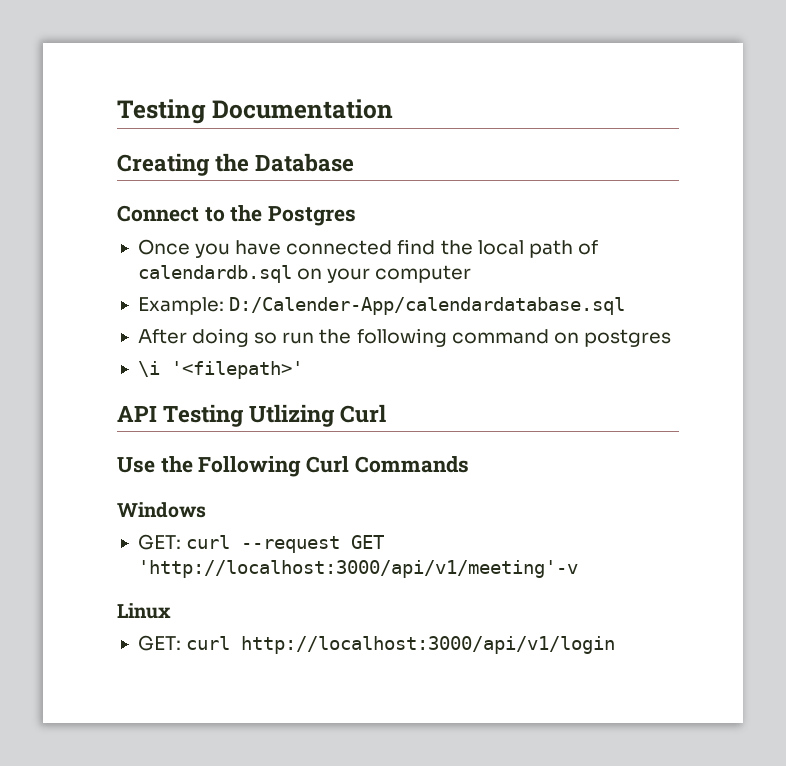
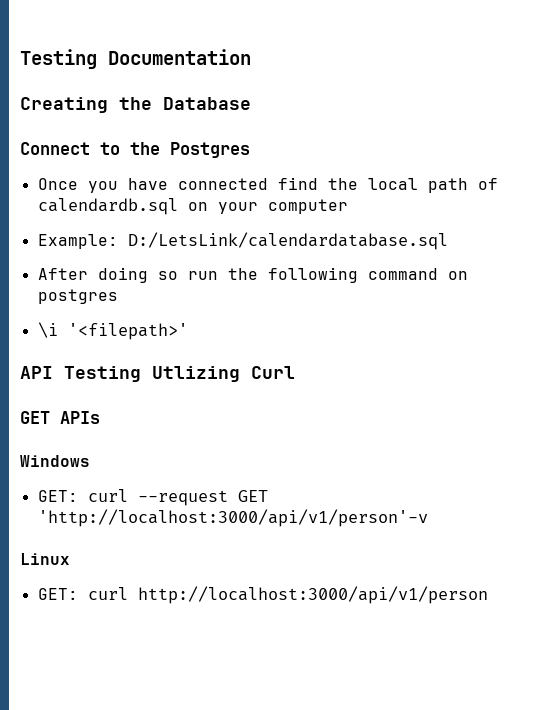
[229,297,626,315] D:/Calender-App/calendardatabase.sql -> [127,232,448,250] D:/LetsLink/calendardatabase.sql
[117,456,469,477] Use the Following Curl Commands -> [20,411,100,424] GET APIs
[137,560,578,578] 'http://localhost:3000/api/v1/meeting'-v -> [37,509,428,527] 'http://localhost:3000/api/v1/person'-v
[241,636,616,654] http://localhost:3000/api/v1/login -> [137,586,488,604] http://localhost:3000/api/v1/person

